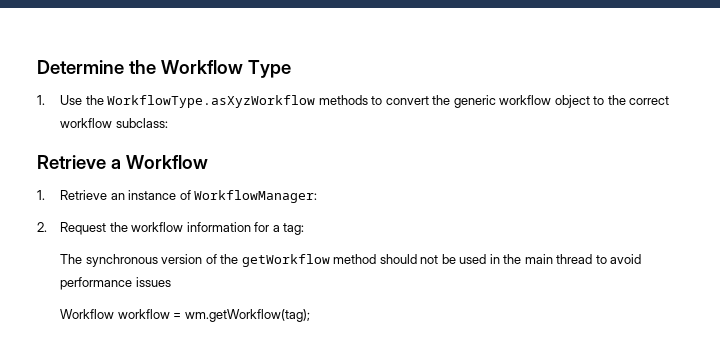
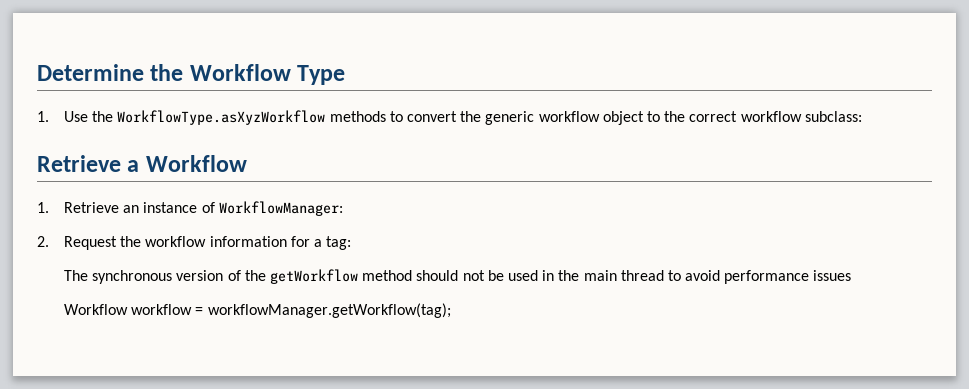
[184,309,310,322] wm.getWorkflow(tag); -> [207,303,451,318] workflowManager.getWorkflow(tag);

